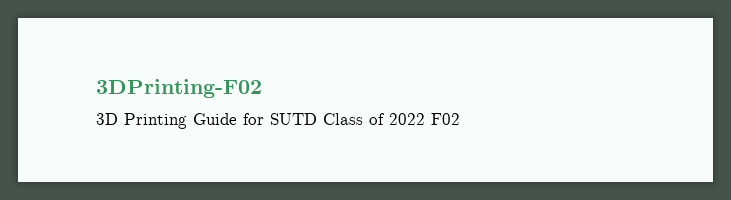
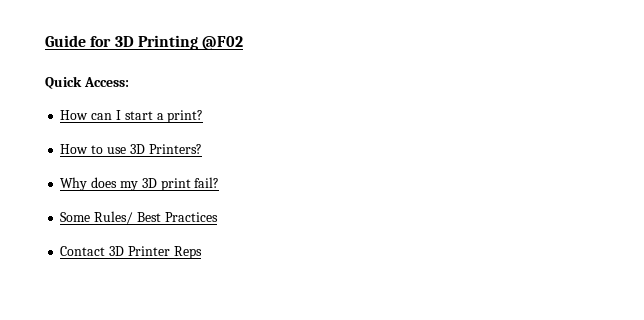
[96,79,262,98] [96,113,460,129] 3DPrinting-F02 // 3D Printing Guide for SUTD Class of 2022 F02 -> [45,35,244,50] [45,76,129,89] [60,110,204,123] [60,144,202,154] [60,177,220,191] [60,211,218,224] [60,246,202,259] Guide for 3D Printing @F02 // Quick Access: // How can I start a print? // How to use 3D Printers? // Why does my 3D print fail? // Some Rules/ Best Practices // Contact 3D Printer Reps

